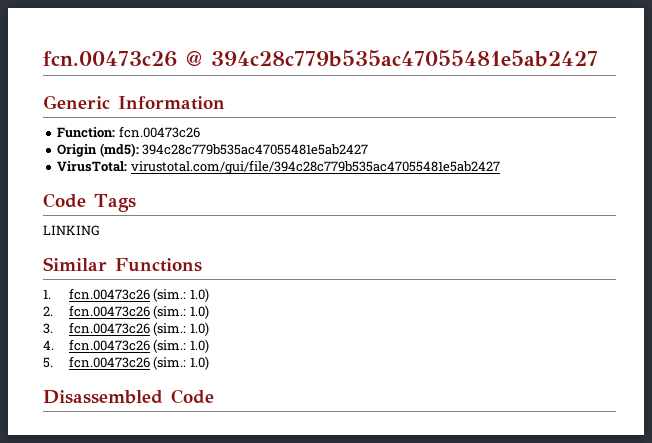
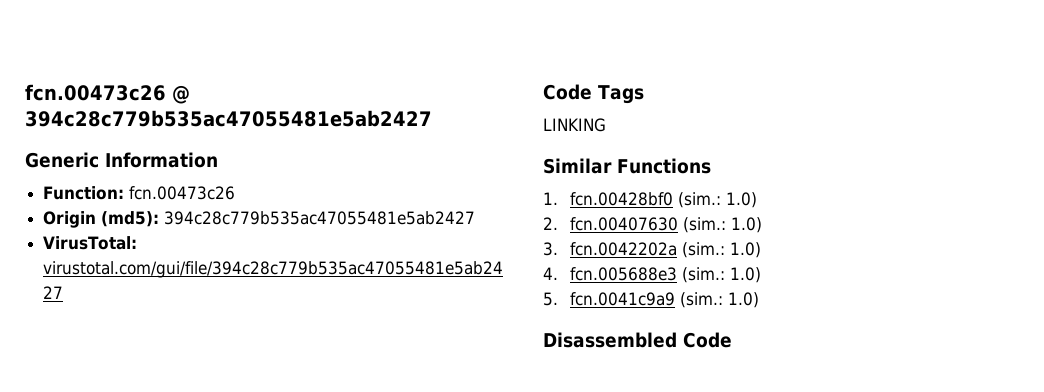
[68,288,150,300] fcn.00473c26 -> [569,192,673,206] fcn.00428bf0
[68,305,150,317] fcn.00473c26 -> [569,217,678,231] fcn.00407630
[68,322,150,334] fcn.00473c26 -> [569,242,677,256] fcn.0042202a
[68,339,150,351] fcn.00473c26 -> [569,267,677,281] fcn.005688e3
[68,356,150,368] fcn.00473c26 -> [569,292,675,306] fcn.0041c9a9

